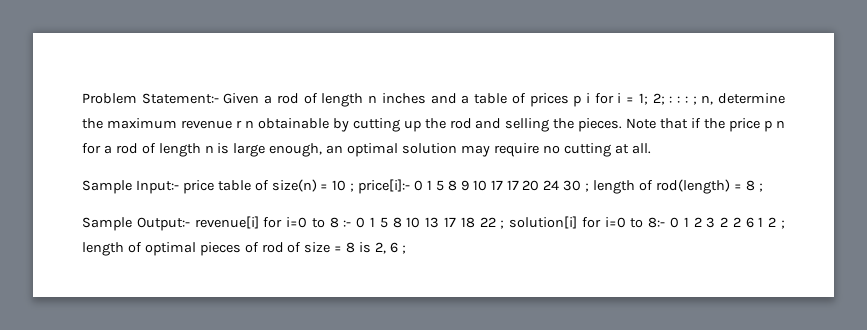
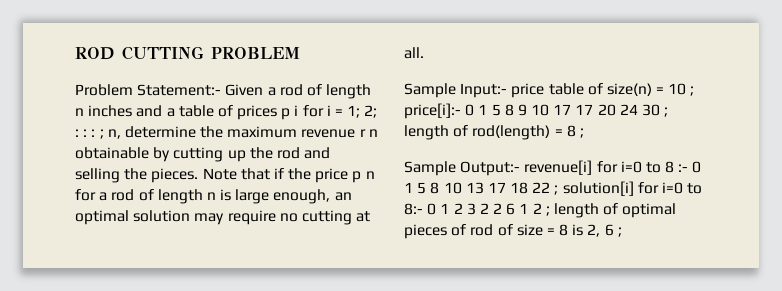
(82, 98) none -> [75,46,300,60] ROD CUTTING PROBLEM //

